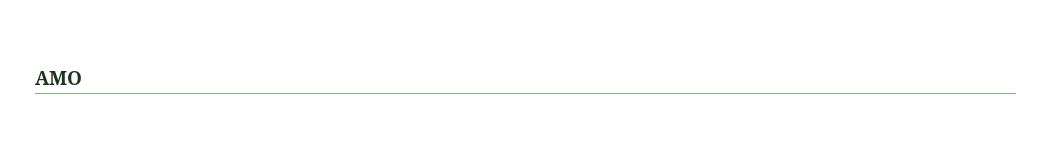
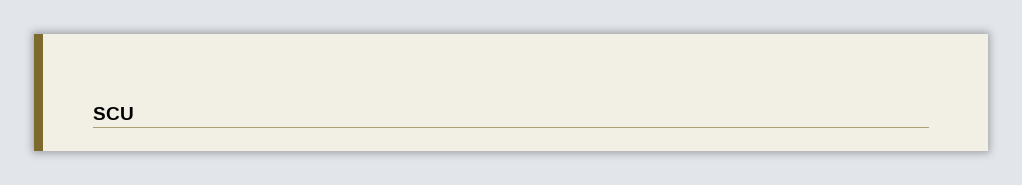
[35,71,82,85] AMO -> [93,107,134,120] SCU

